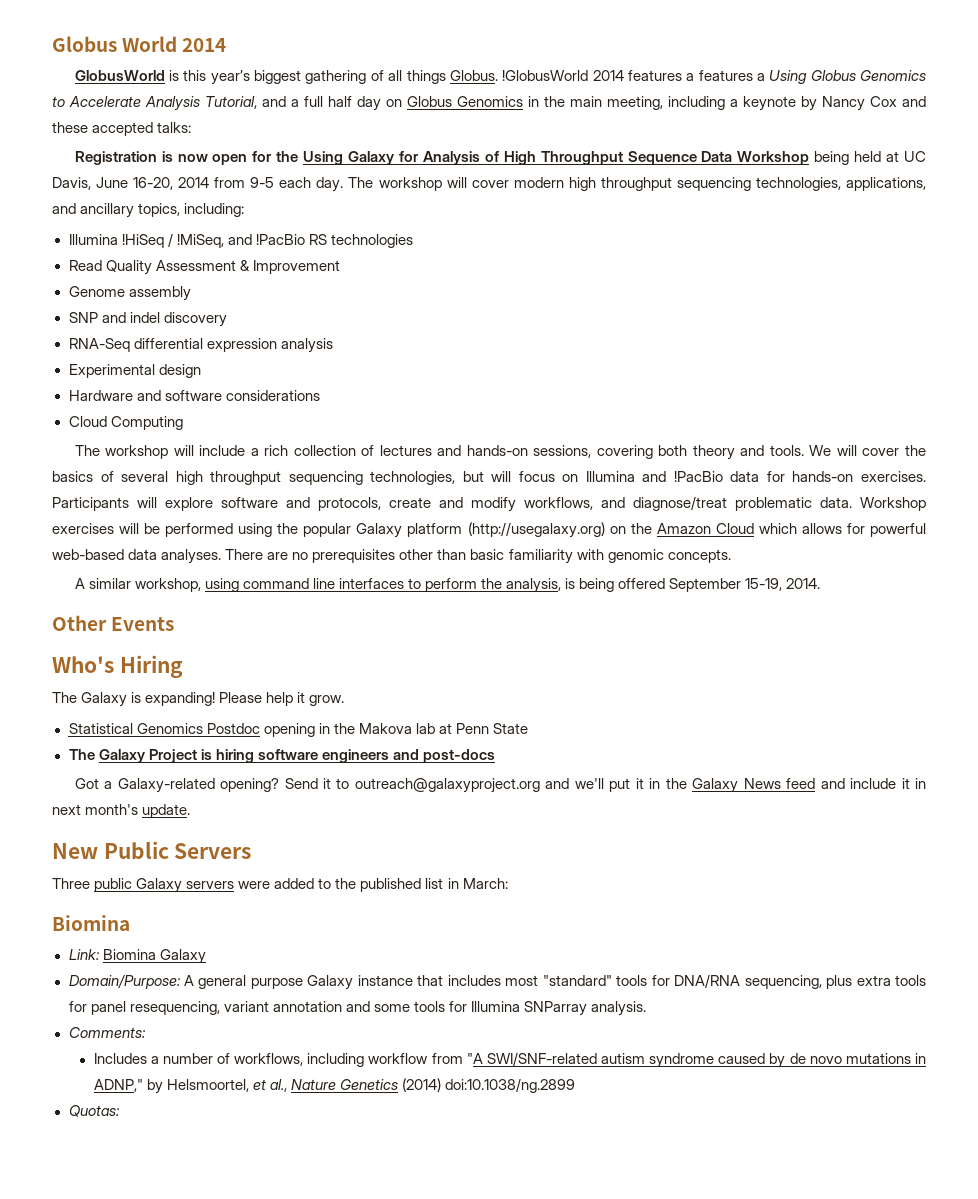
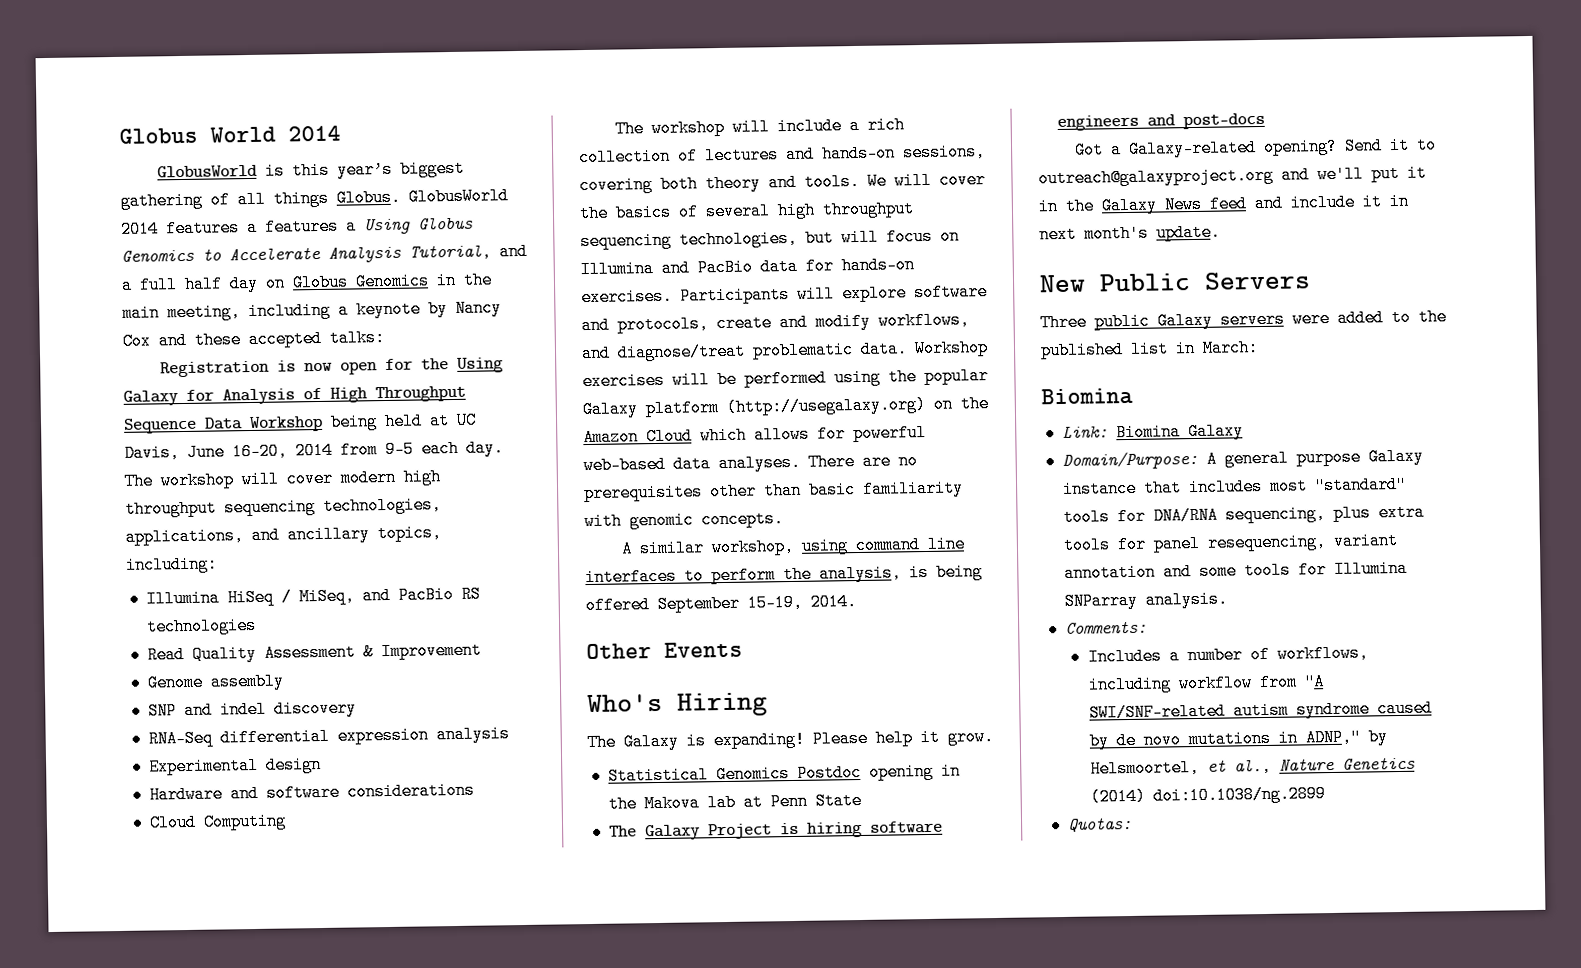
[502,70,589,81] !GlobusWorld -> [408,187,509,206] GlobusWorld
[121,233,305,248] !HiSeq / !MiSeq, and !PacBio -> [226,586,454,607] HiSeq / MiSeq, and PacBio
[673,471,723,482] !PacBio -> [697,258,753,277] PacBio

